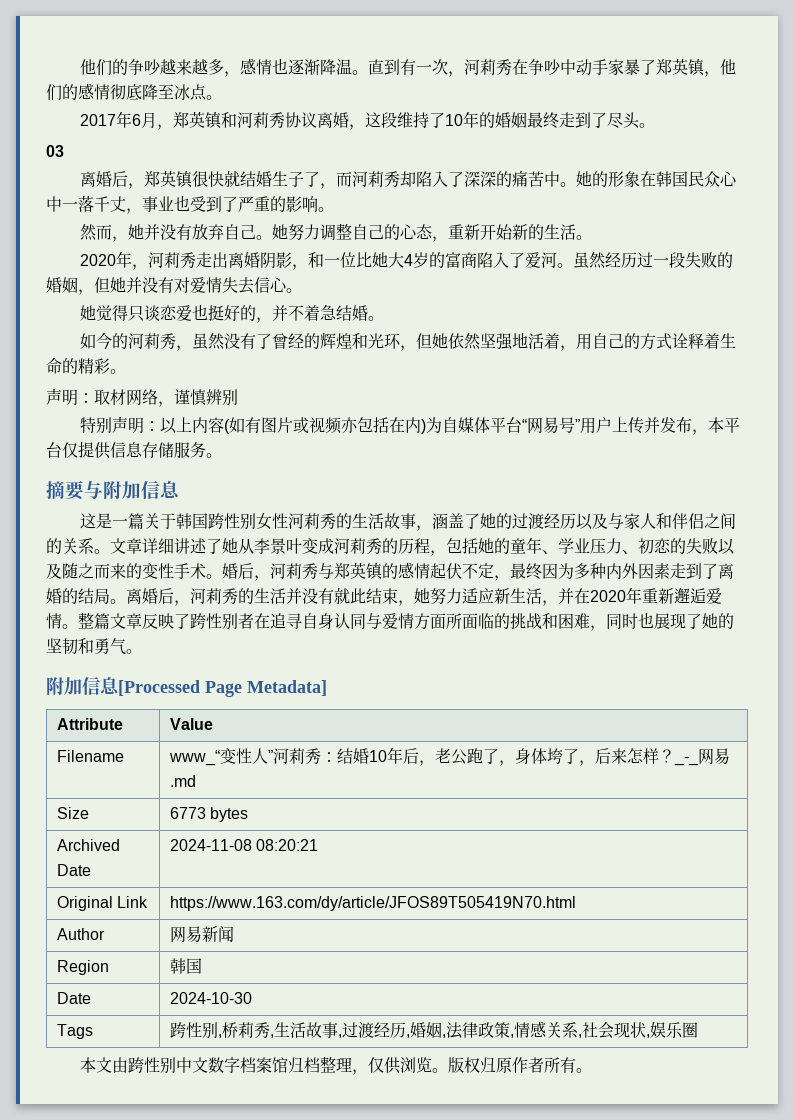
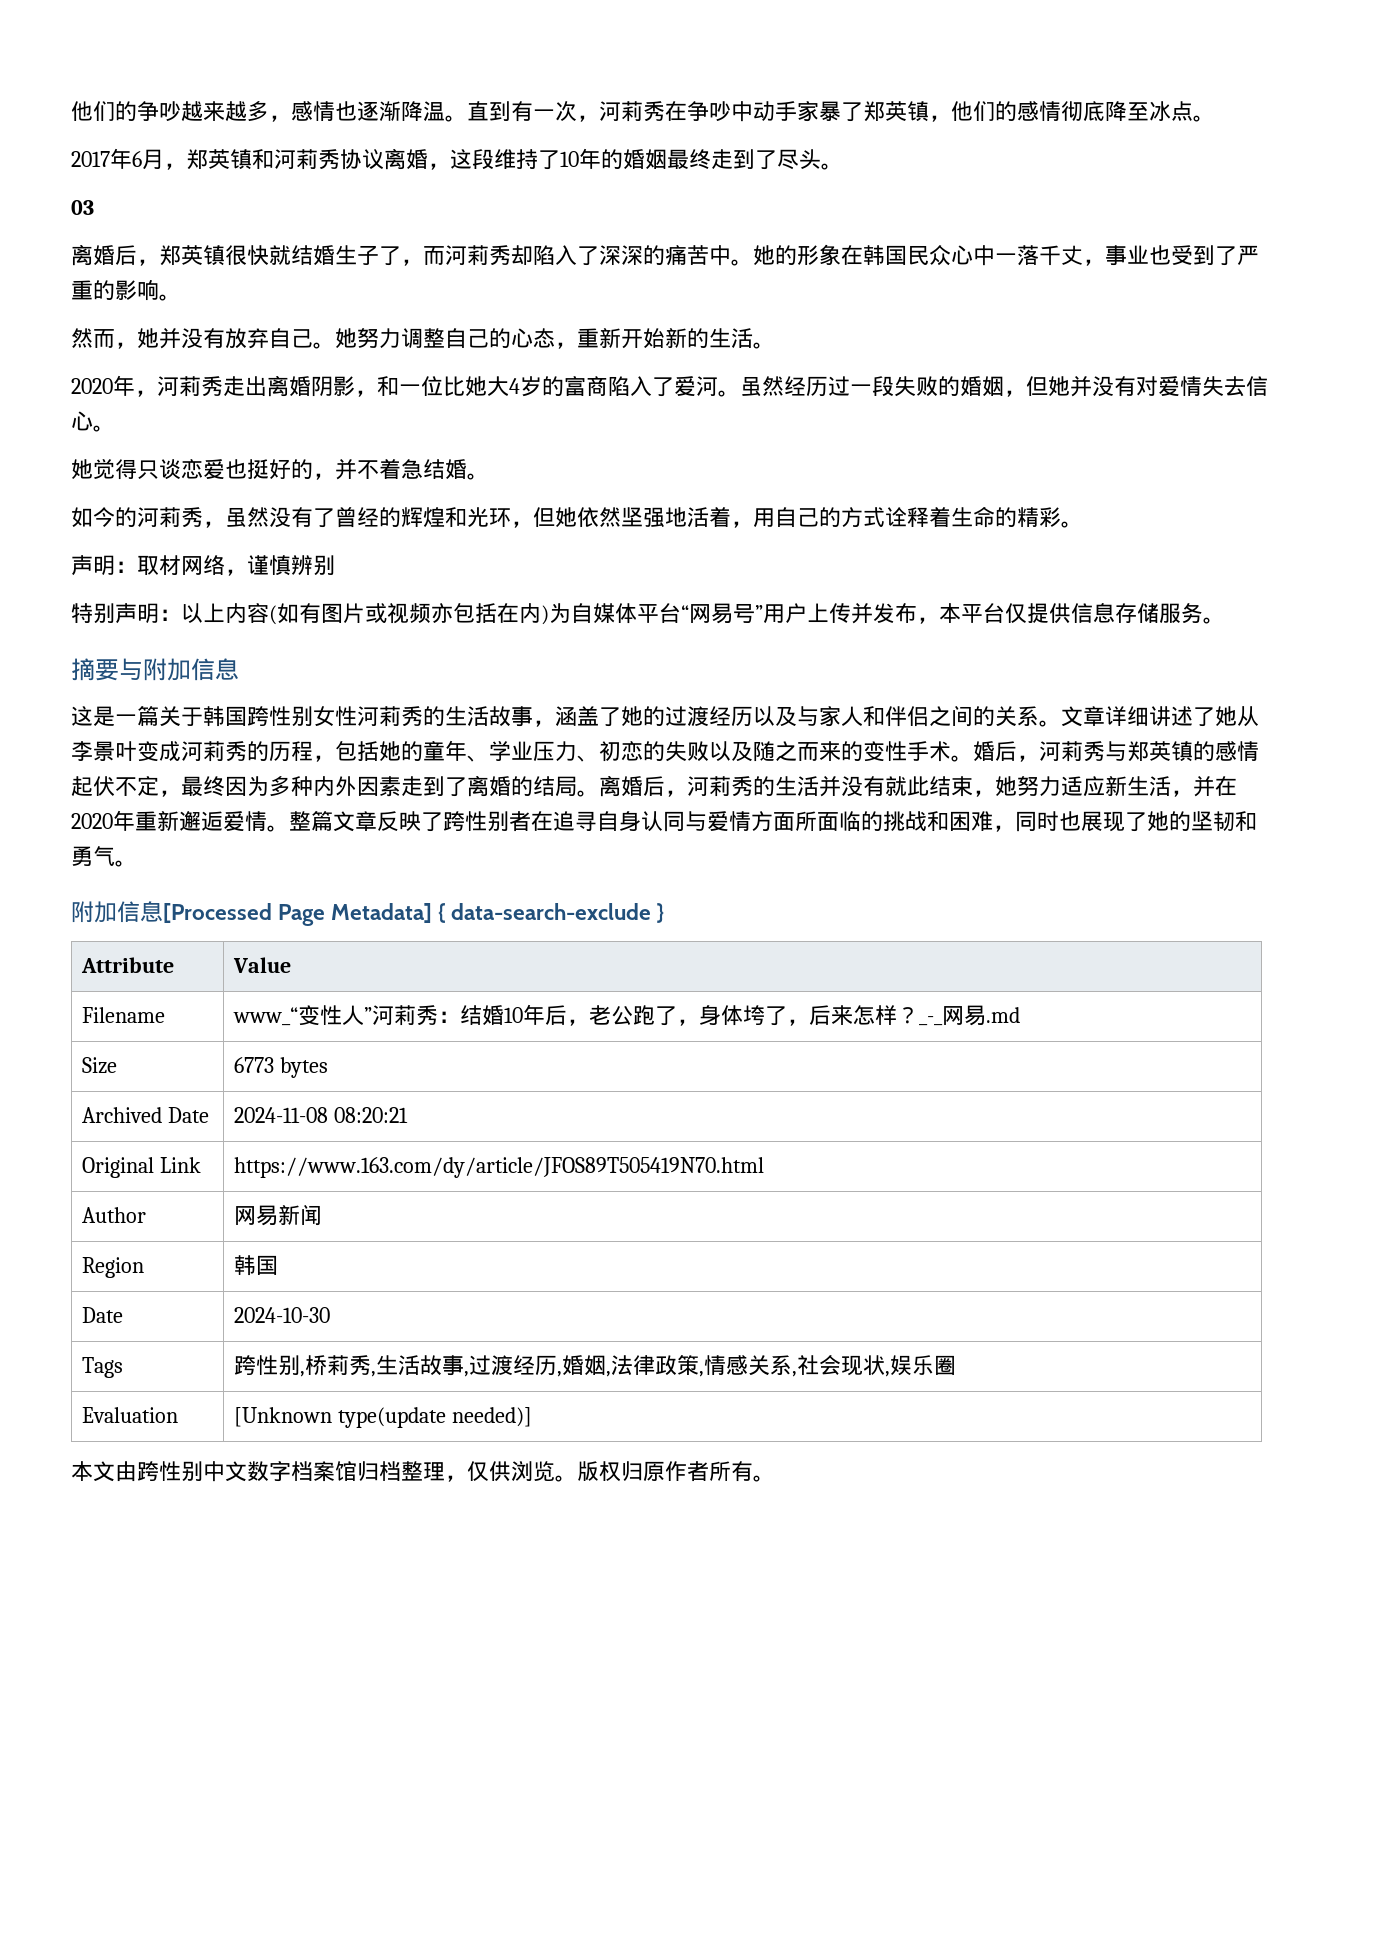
(327, 688) none -> [438,903,665,923] { data-search-exclude }
(698, 1030) none -> [82,1407,179,1423] [234,1407,533,1428] // Evaluation | [Unknown type(update needed)]

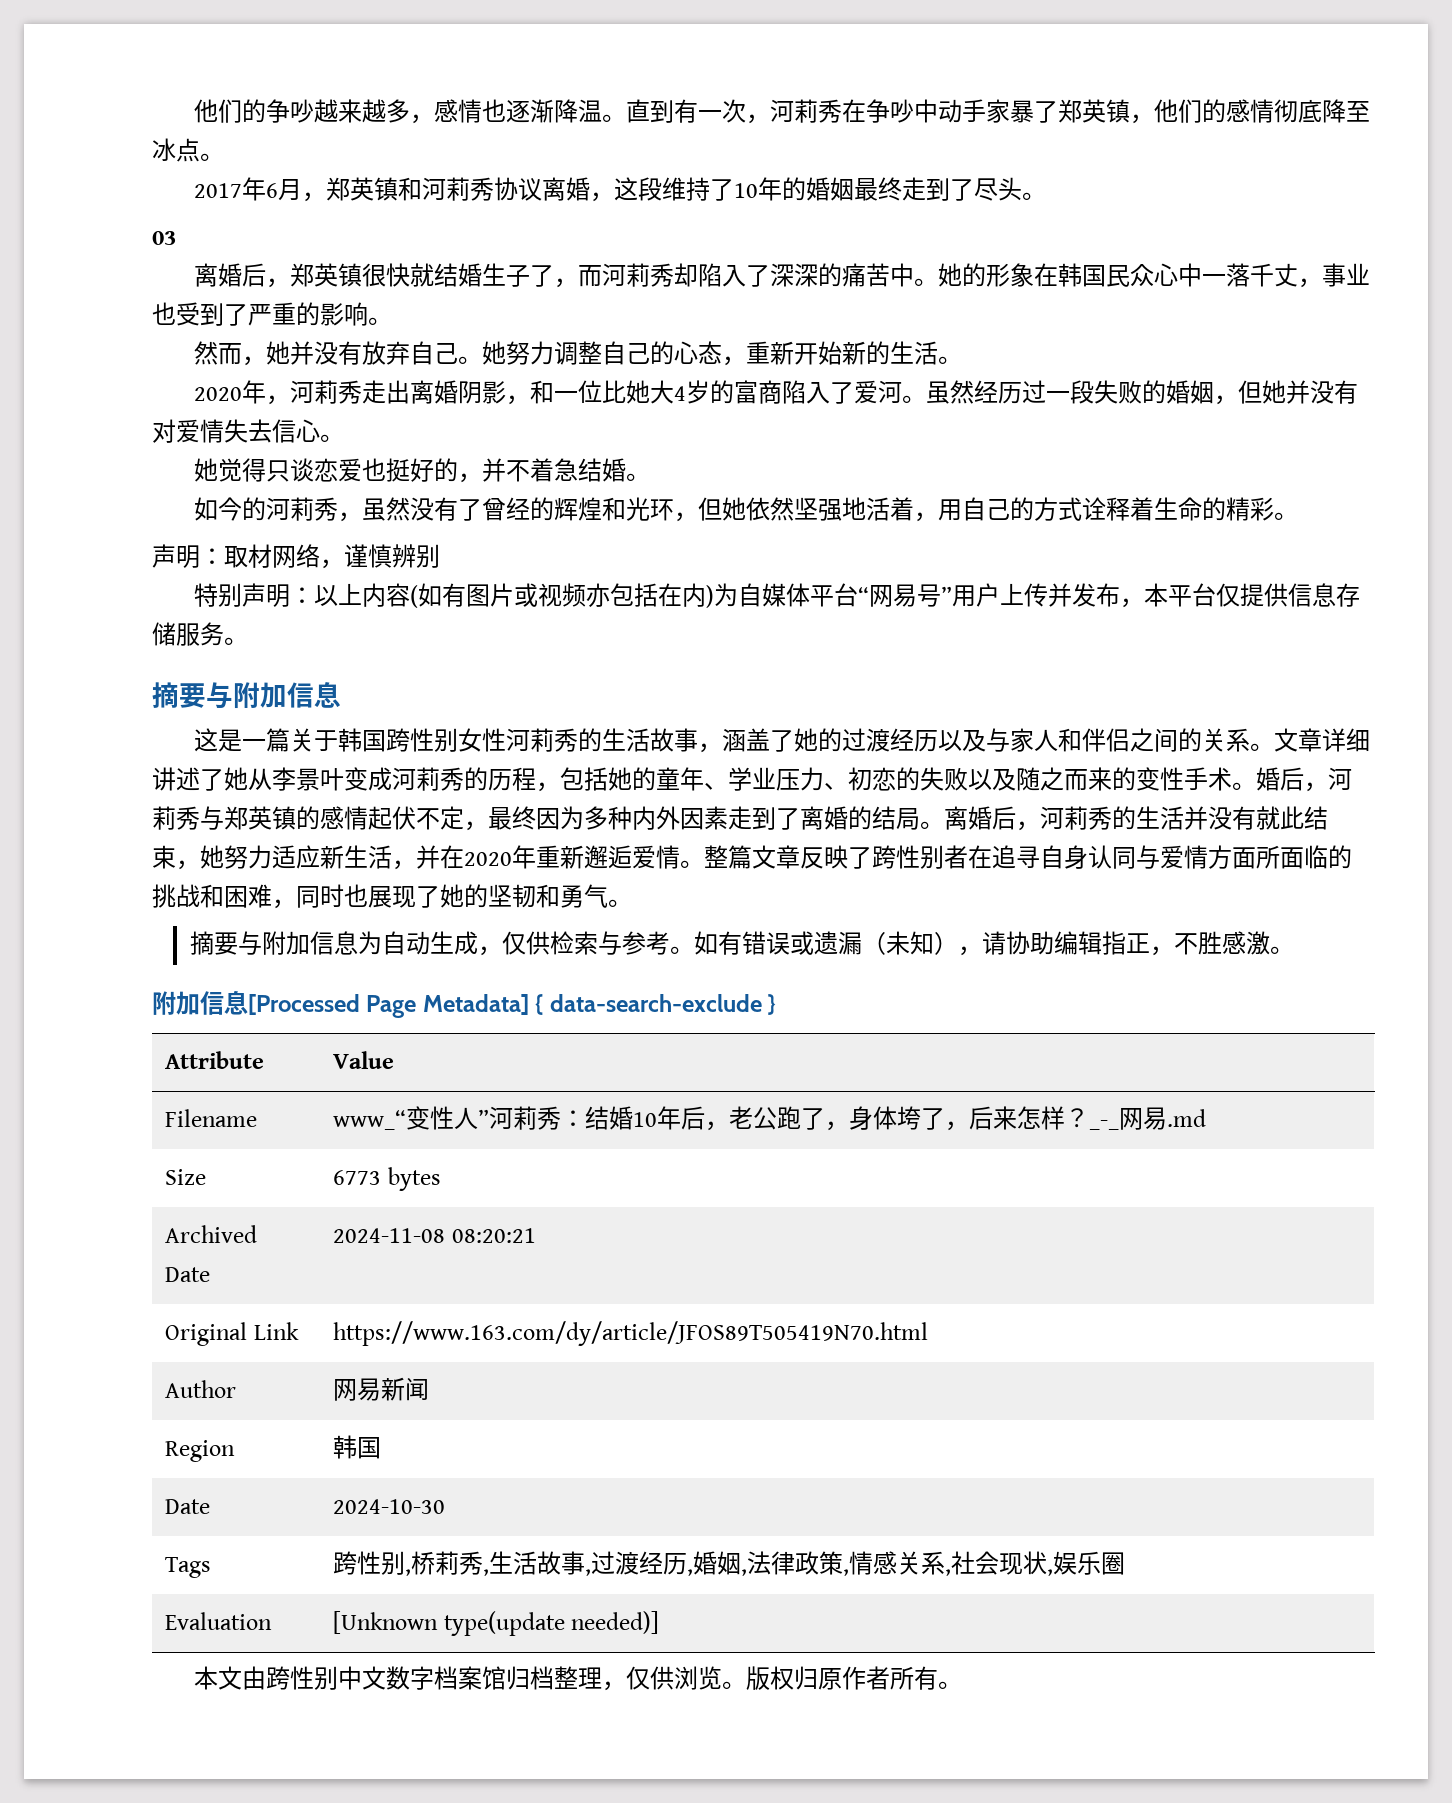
(137, 863) none -> [189,931,1294,956] // 摘要与附加信息为自动生成，仅供检索与参考。如有错误或遗漏（未知），请协助编辑指正，不胜感激。

